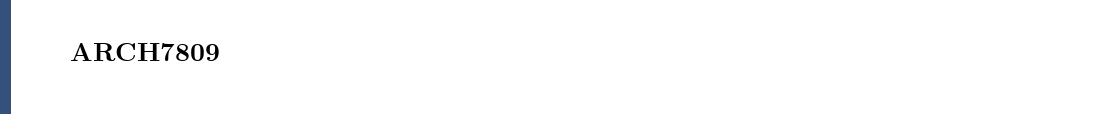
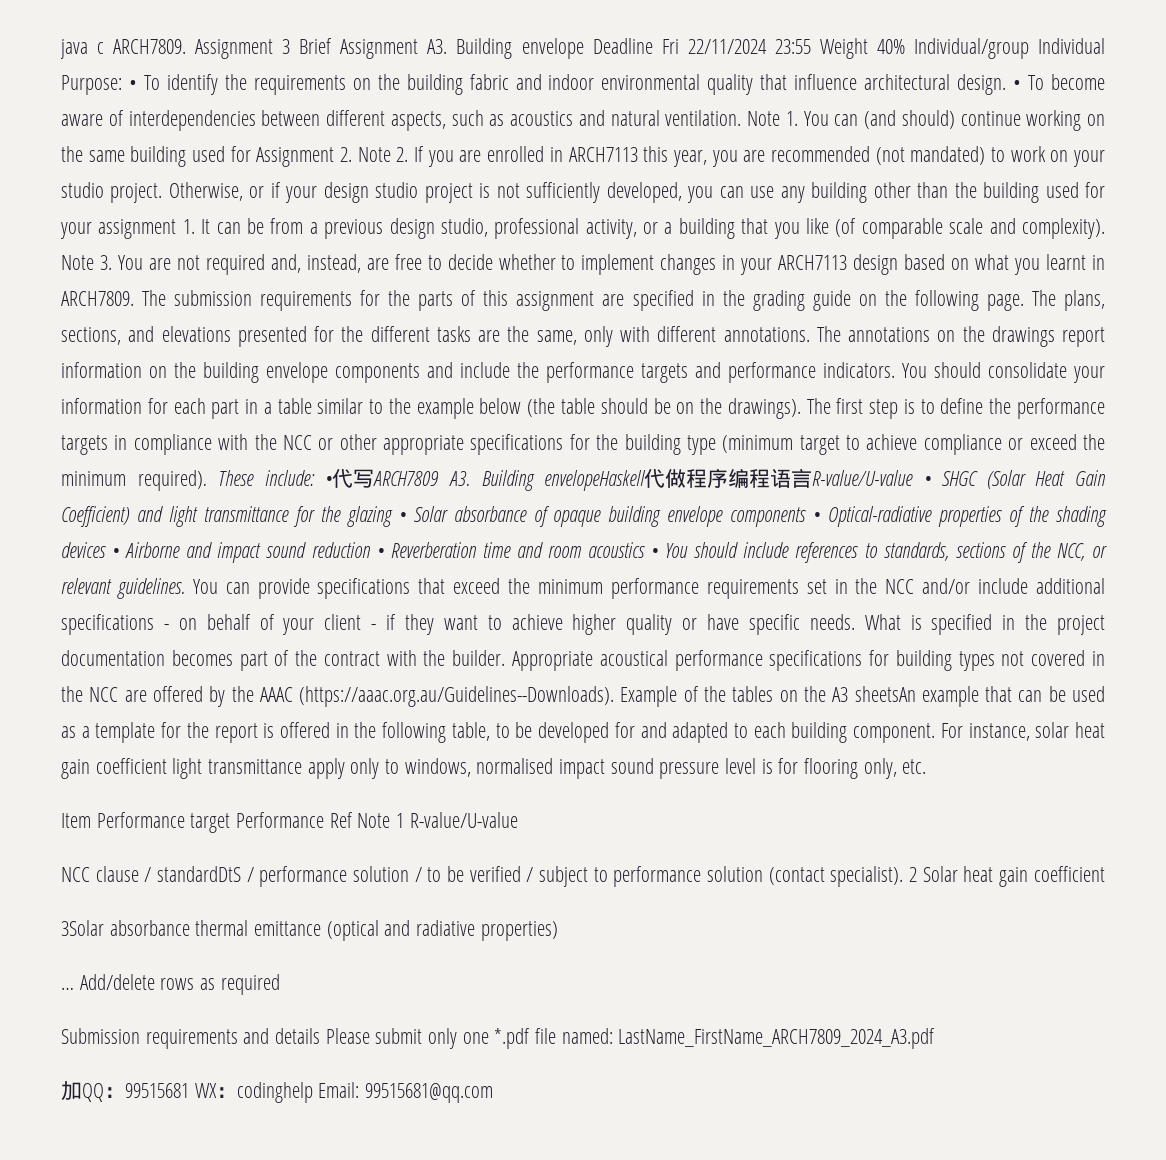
[70,43,220,61] ARCH7809 -> [60,38,1105,59] [61,74,1106,95] [61,110,1106,131] [61,146,1105,167] [61,182,1106,203] [60,218,1105,239] [61,254,1106,275] [61,290,1105,311] [61,326,1105,347] [61,362,1106,383] [61,398,1105,419] [61,434,1106,455] [61,468,1105,491] [61,506,1108,527] [61,542,1107,563] [61,578,1105,599] [61,614,1105,635] [61,650,1106,671] [61,686,1105,707] [61,722,1106,743] [61,758,927,779] [61,812,518,833] [61,866,1105,887] [61,920,558,941] [61,974,280,995] [61,1028,936,1049] [61,1081,494,1103] java c ARCH7809. Assignment 3 Brief Assignment A3. Building envelope Deadline Fri 22/11/2024 23:55 Weight 40% Individual/group Individual Purpose: • To identify the requirements on the building fabric and indoor environmental quality that influence architectural design. • To become aware of interdependencies between different aspects, such as acoustics and natural ventilation. Note 1. You can (and should) continue working on the same building used for Assignment 2. Note 2. If you are enrolled in ARCH7113 this year, you are recommended (not mandated) to work on your studio project. Otherwise, or if your design studio project is not sufficiently developed, you can use any building other than the building used for your assignment 1. It can be from a previous design studio, professional activity, or a building that you like (of comparable scale and complexity). Note 3. You are not required and, instead, are free to decide whether to implement changes in your ARCH7113 design based on what you learnt in ARCH7809. The submission requirements for the parts of this assignment are specified in the grading guide on the following page. The plans, sections, and elevations presented for the different tasks are the same, only with different annotations. The annotations on the drawings report information on the building envelope components and include the performance targets and performance indicators. You should consolidate your information for each part in a table similar to the example below (the table should be on the drawings). The first step is to define the performance targets in compliance with the NCC or other appropriate specifications for the building type (minimum target to achieve compliance or exceed the minimum required). These include: •代写ARCH7809 A3. Building envelopeHaskell代做程序编程语言R-value/U-value • SHGC (Solar Heat Gain Coefficient) and light transmittance for the glazing • Solar absorbance of opaque building envelope components • Optical-radiative properties of the shading devices • Airborne and impact sound reduction • Reverberation time and room acoustics • You should include references to standards, sections of the NCC, or relevant guidelines. You can provide specifications that exceed the minimum performance requirements set in the NCC and/or include additional specifications - on behalf of your client - if they want to achieve higher quality or have specific needs. What is specified in the project documentation becomes part of the contract with the builder. Appropriate acoustical performance specifications for building types not covered in the NCC are offered by the AAAC (https://aaac.org.au/Guidelines--Downloads). Example of the tables on the A3 sheetsAn example that can be used as a template for the report is offered in the following table, to be developed for and adapted to each building component. For instance, solar heat gain coefficient light transmittance apply only to windows, normalised impact sound pressure level is for flooring only, etc. // Item Performance target Performance Ref Note 1 R-value/U-value // NCC clause / standardDtS / performance solution / to be verified / subject to performance solution (contact specialist). 2 Solar heat gain coefficient // 3Solar absorbance thermal emittance (optical and radiative properties) // … Add/delete rows as required // Submission requirements and details Please submit only one *.pdf file named: LastName_FirstName_ARCH7809_2024_A3.pdf // 加QQ：99515681 WX：codinghelp Email: 99515681@qq.com

